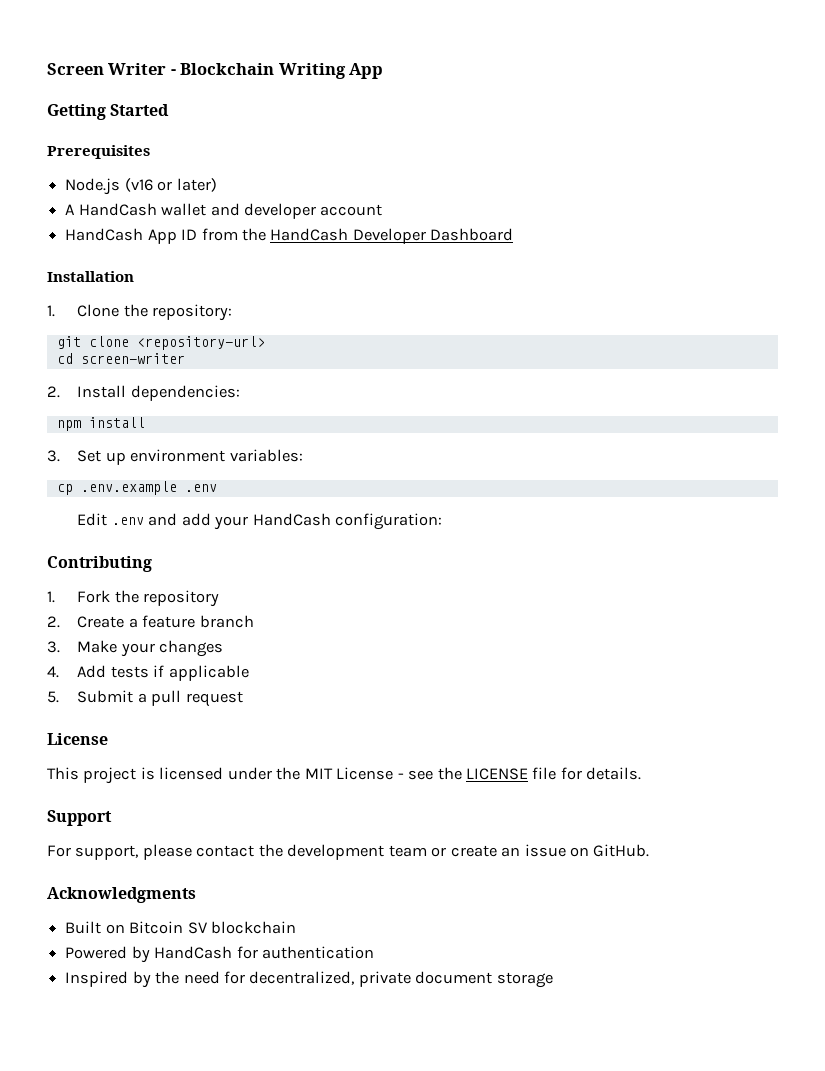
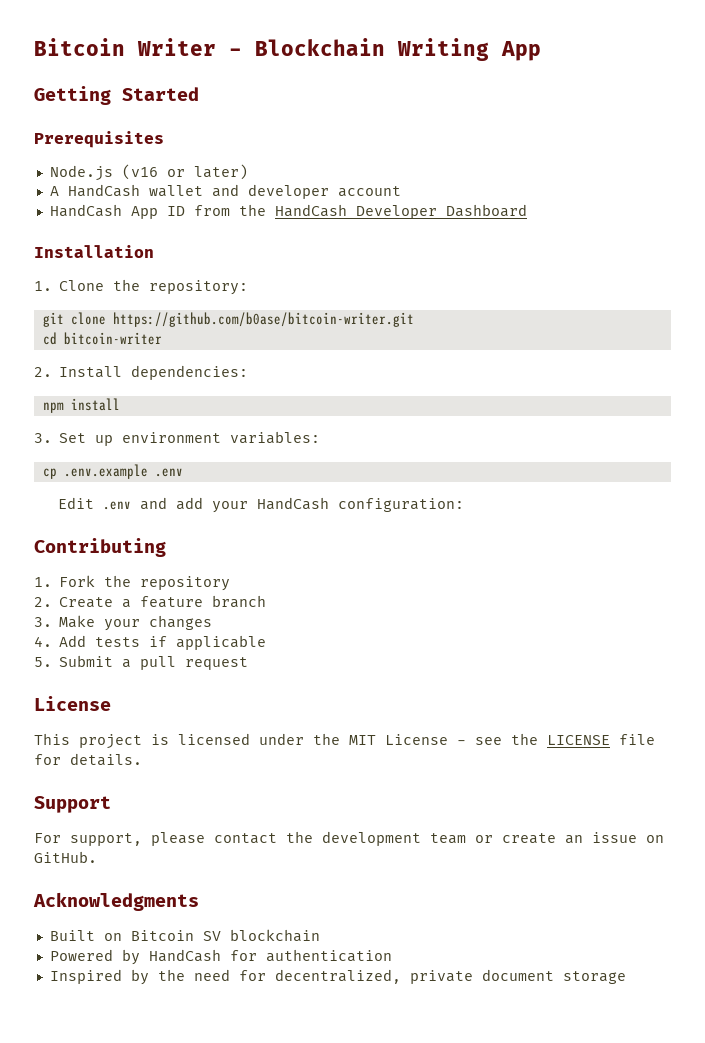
[47,63,104,75] Screen -> [34,38,125,56] Bitcoin
[136,336,265,350] <repository-url> -> [112,312,414,327] https://github.com/b0ase/bitcoin-writer.git
[80,353,185,364] screen-writer -> [63,332,162,345] bitcoin-writer

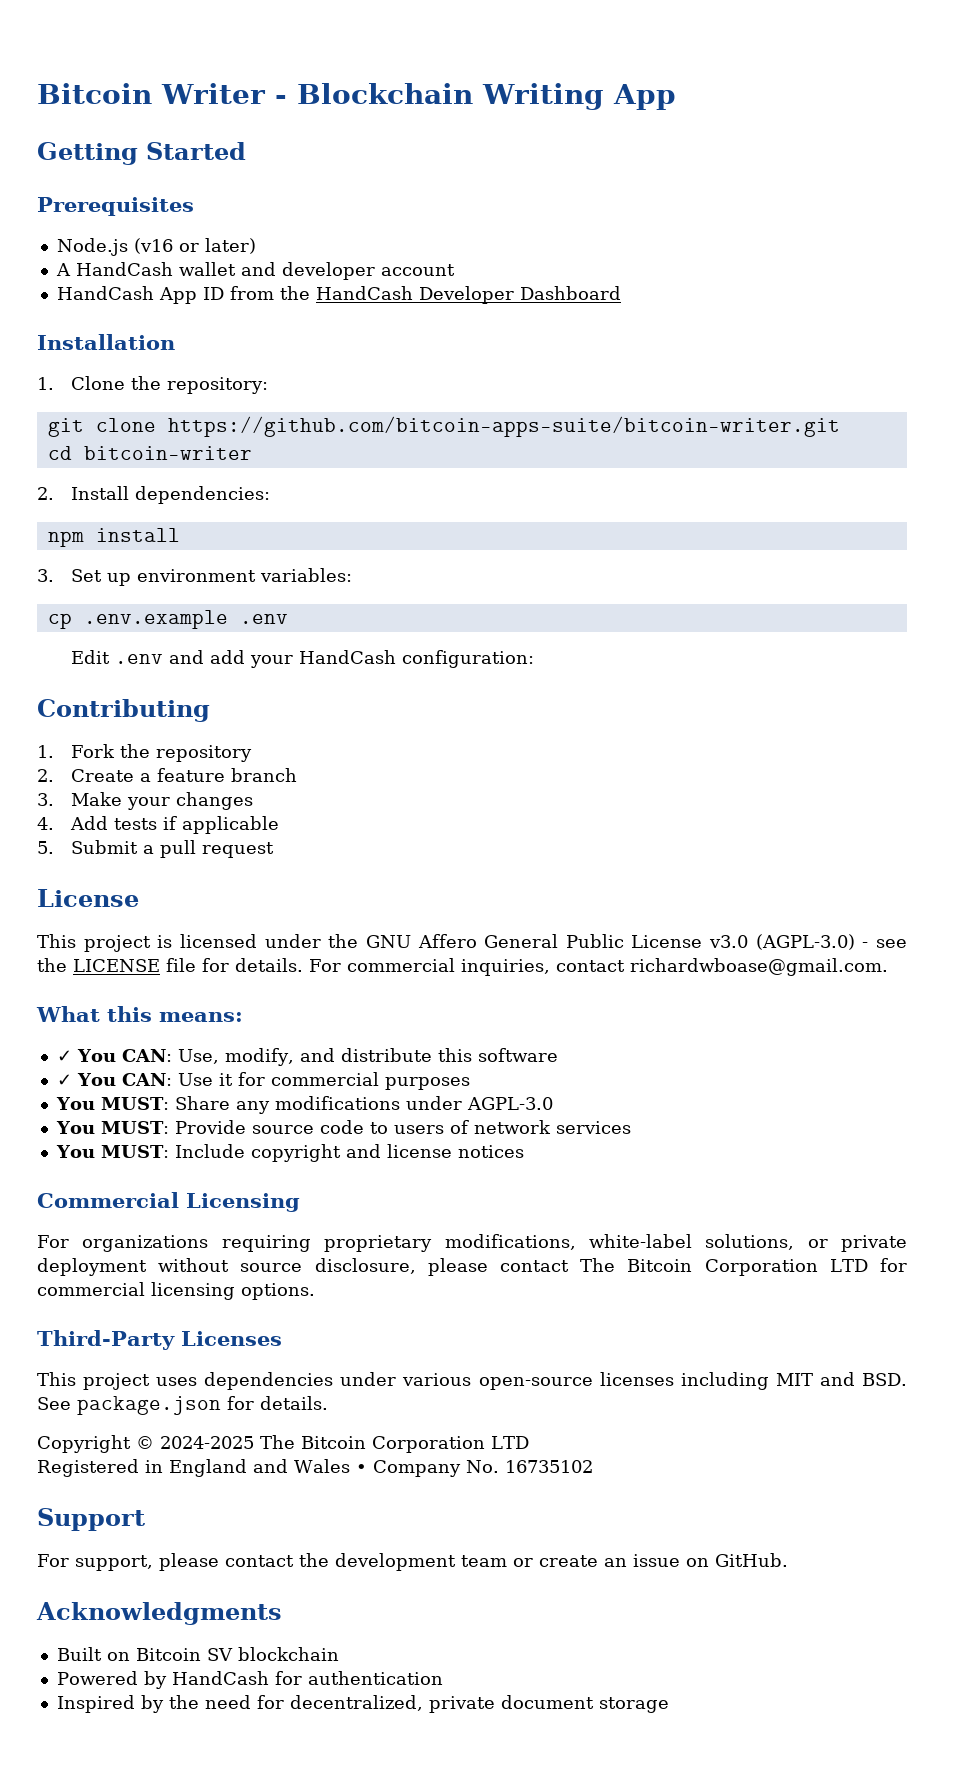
[112,312,414,327] https://github.com/b0ase/bitcoin-writer.git -> [167,416,840,437] https://github.com/bitcoin-apps-suite/bitcoin-writer.git
[349,734,448,745] MIT License -> [365,934,855,950] GNU Affero General Public License v3.0 (AGPL-3.0)
(142, 759) none -> [309,958,888,976] [36,1006,243,1022] [56,1048,558,1066] [56,1072,470,1090] [55,1096,553,1114] [55,1120,631,1134] [55,1144,524,1162] [37,1192,300,1212] [37,1234,907,1252] [37,1258,908,1276] [37,1282,315,1300] [37,1330,282,1350] [37,1372,908,1390] [37,1396,328,1415] [37,1435,529,1453] [37,1459,593,1477] For commercial inquiries, contact richardwboase@gmail.com. // What this means: // ✓ You CAN: Use, modify, and distribute this software // ✓ You CAN: Use it for commercial purposes // You MUST: Share any modifications under AGPL-3.0 // You MUST: Provide source code to users of network services // You MUST: Include copyright and license notices // Commercial Licensing // For organizations requiring proprietary modifications, white-label solutions, or private deployment without source disclosure, please contact The Bitcoin Corporation LTD for commercial licensing options. // Third-Party Licenses // This project uses dependencies under various open-source licenses including MIT and BSD. See package.json for details. // Copyright © 2024-2025 The Bitcoin Corporation LTD // Registered in England and Wales • Company No. 16735102

